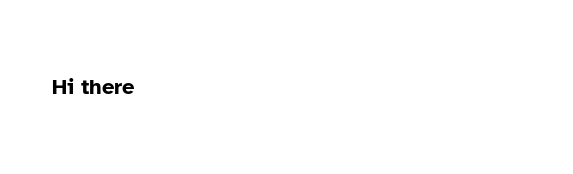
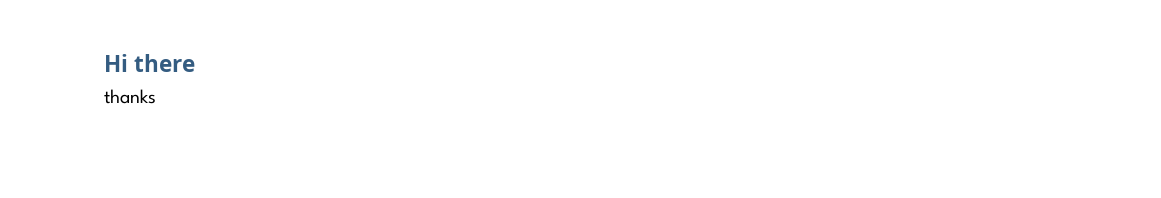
(135, 87) none -> [104,89,156,104] // thanks

